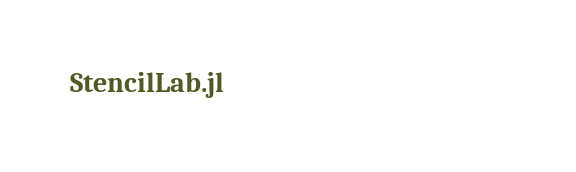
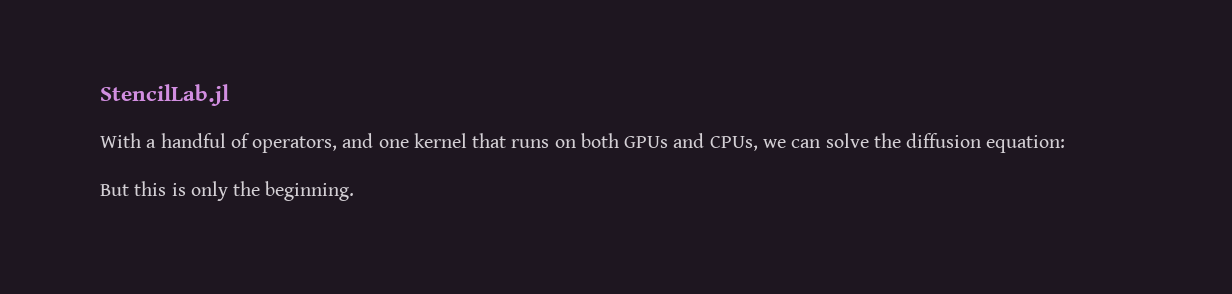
(224, 85) none -> [100,133,1066,153] [100,181,355,201] // With a handful of operators, and one kernel that runs on both GPUs and CPUs, we can solve the diffusion equation: // But this is only the beginning.

